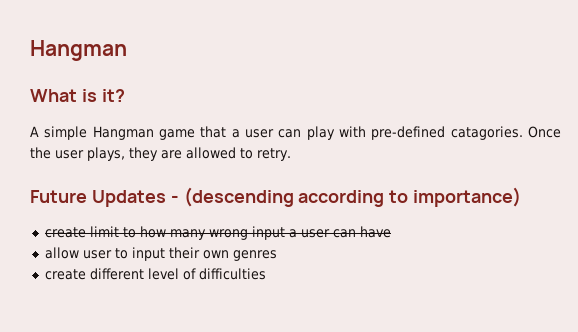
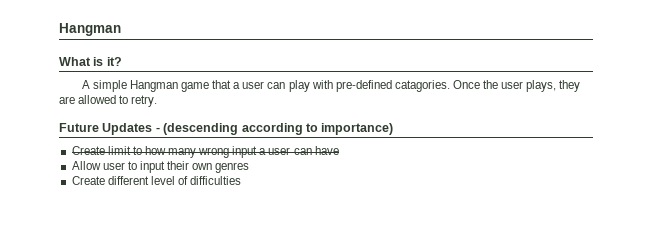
[44,227,86,238] create -> [71,146,105,155] Create
[44,247,79,259] allow -> [71,161,101,170] Allow
[44,269,86,280] create -> [71,176,105,185] Create

